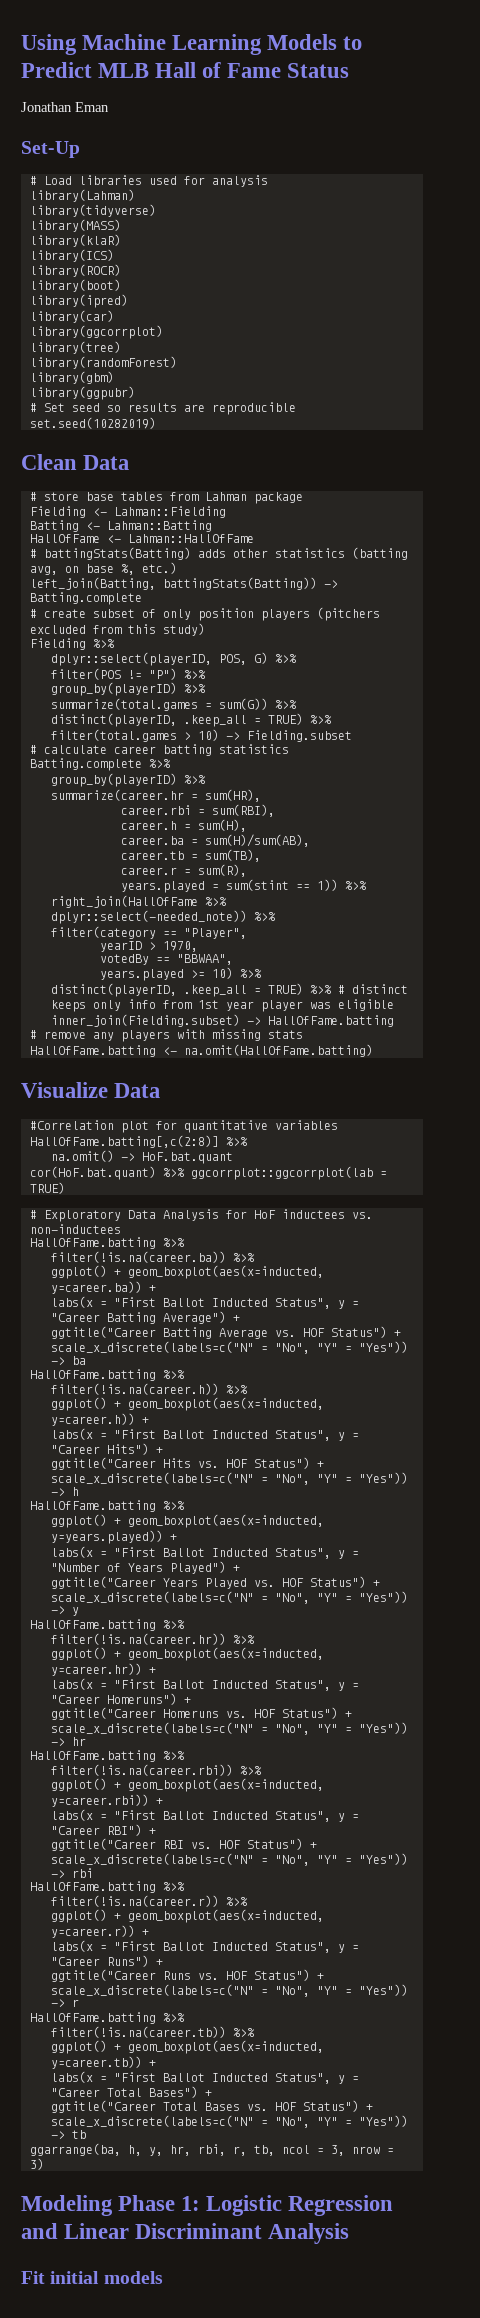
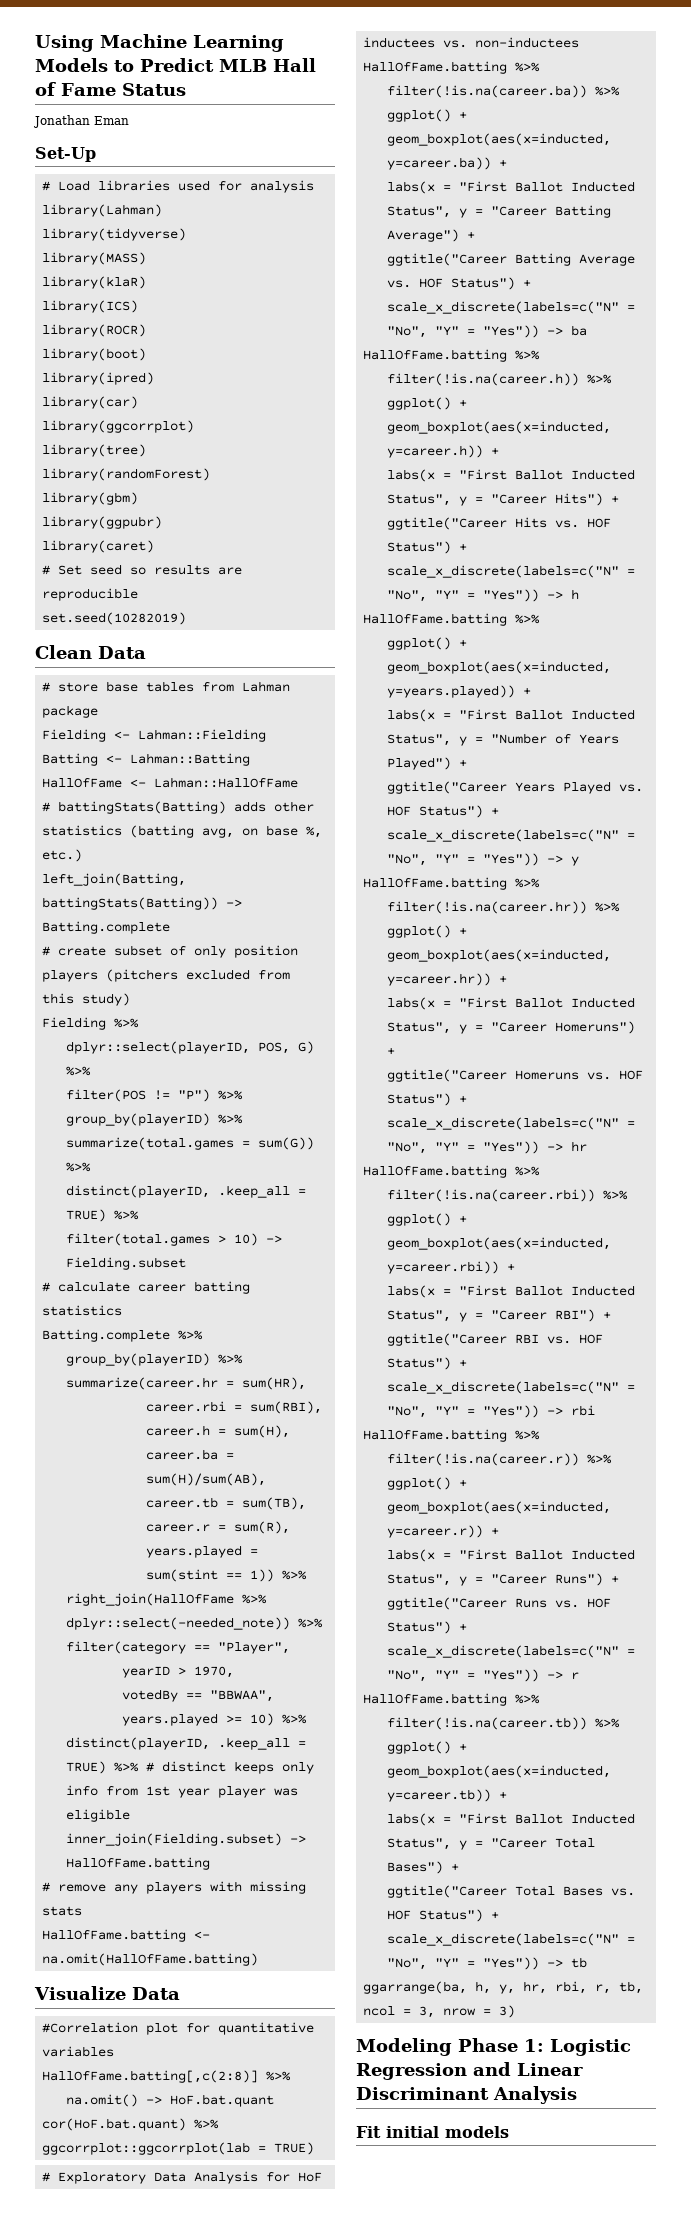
(135, 393) none -> [41,540,154,553] // library(caret)

